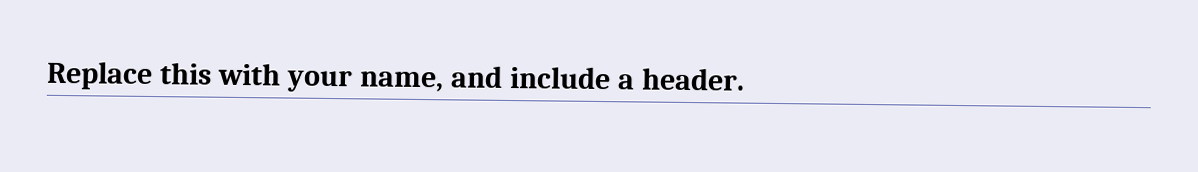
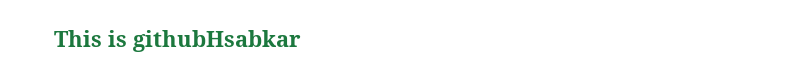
[46,60,745,93] Replace this with your name, and include a header. -> [54,30,301,52] This is githubHsabkar

